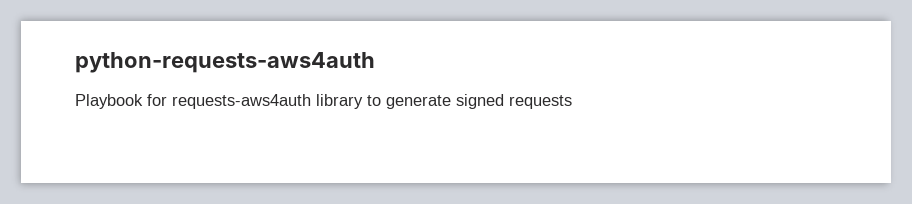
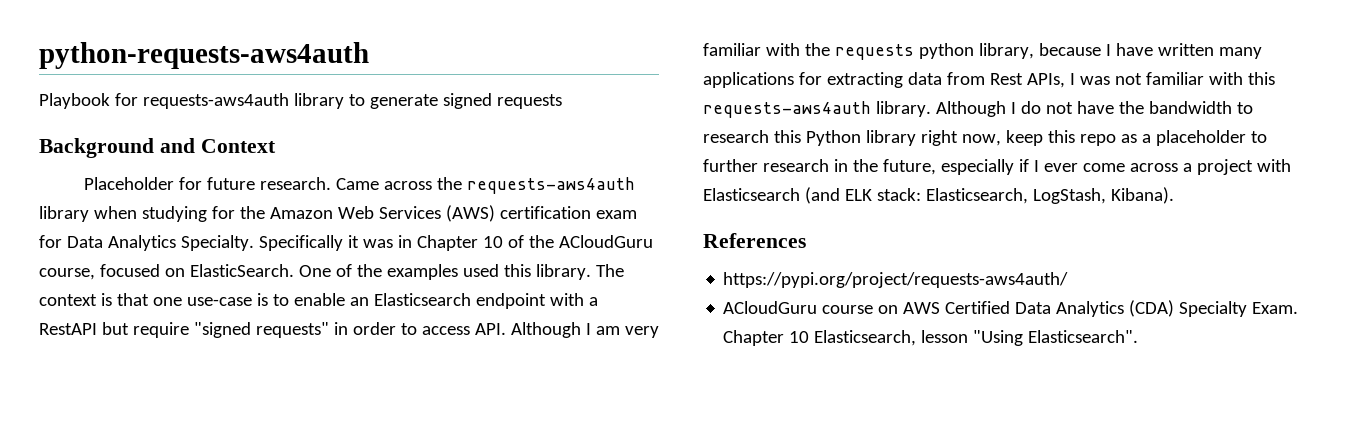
(572, 102) none -> [39,138,276,158] [84,177,636,194] [39,205,637,222] [39,235,653,251] [39,264,624,280] [39,293,598,309] [39,322,659,338] [703,43,1262,60] [703,72,1275,88] [703,101,1253,118] [703,130,1267,146] [703,159,1291,175] [703,187,1174,204] [703,233,806,248] [723,272,1069,288] [723,300,1299,317] [723,330,1139,346] // Background and Context // Placeholder for future research. Came across the requests-aws4auth library when studying for the Amazon Web Services (AWS) certification exam for Data Analytics Specialty. Specifically it was in Chapter 10 of the ACloudGuru course, focused on ElasticSearch. One of the examples used this library. The context is that one use-case is to enable an Elasticsearch endpoint with a RestAPI but require "signed requests" in order to access API. Although I am very familiar with the requests python library, because I have written many applications for extracting data from Rest APIs, I was not familiar with this requests-aws4auth library. Although I do not have the bandwidth to research this Python library right now, keep this repo as a placeholder to further research in the future, especially if I ever come across a project with Elasticsearch (and ELK stack: Elasticsearch, LogStash, Kibana). // References // https://pypi.org/project/requests-aws4auth/ // ACloudGuru course on AWS Certified Data Analytics (CDA) Specialty Exam. Chapter 10 Elasticsearch, lesson "Using Elasticsearch".

